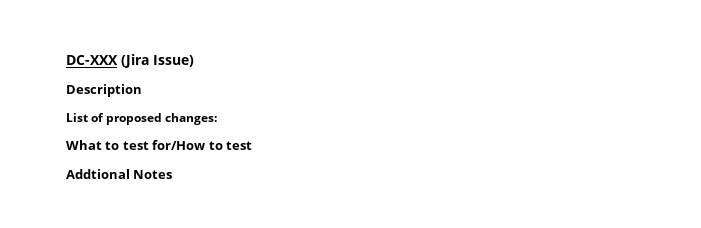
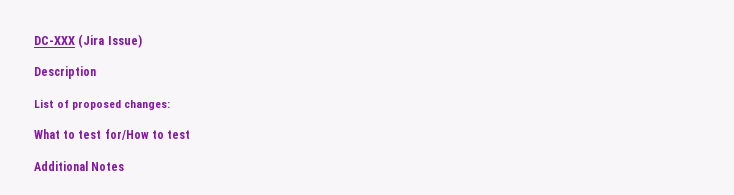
[66,169,130,179] Addtional -> [34,161,88,171] Additional

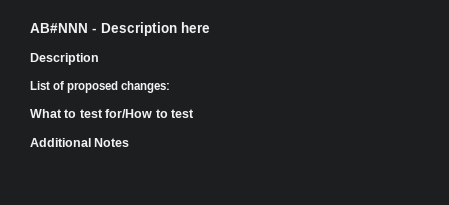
[34,34,142,48] DC-XXX (Jira Issue) -> [30,22,210,36] AB#NNN - Description here

